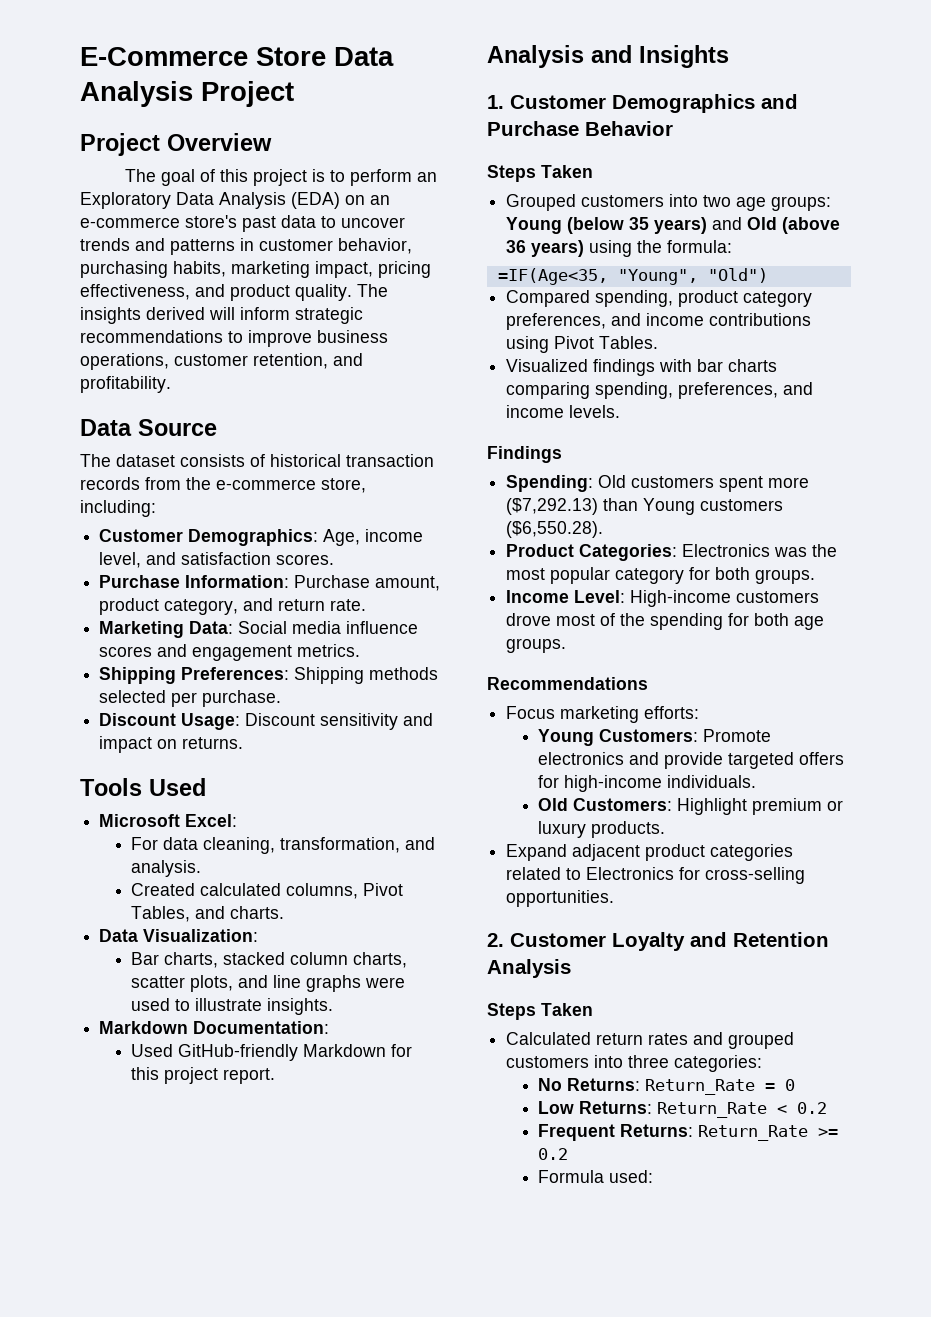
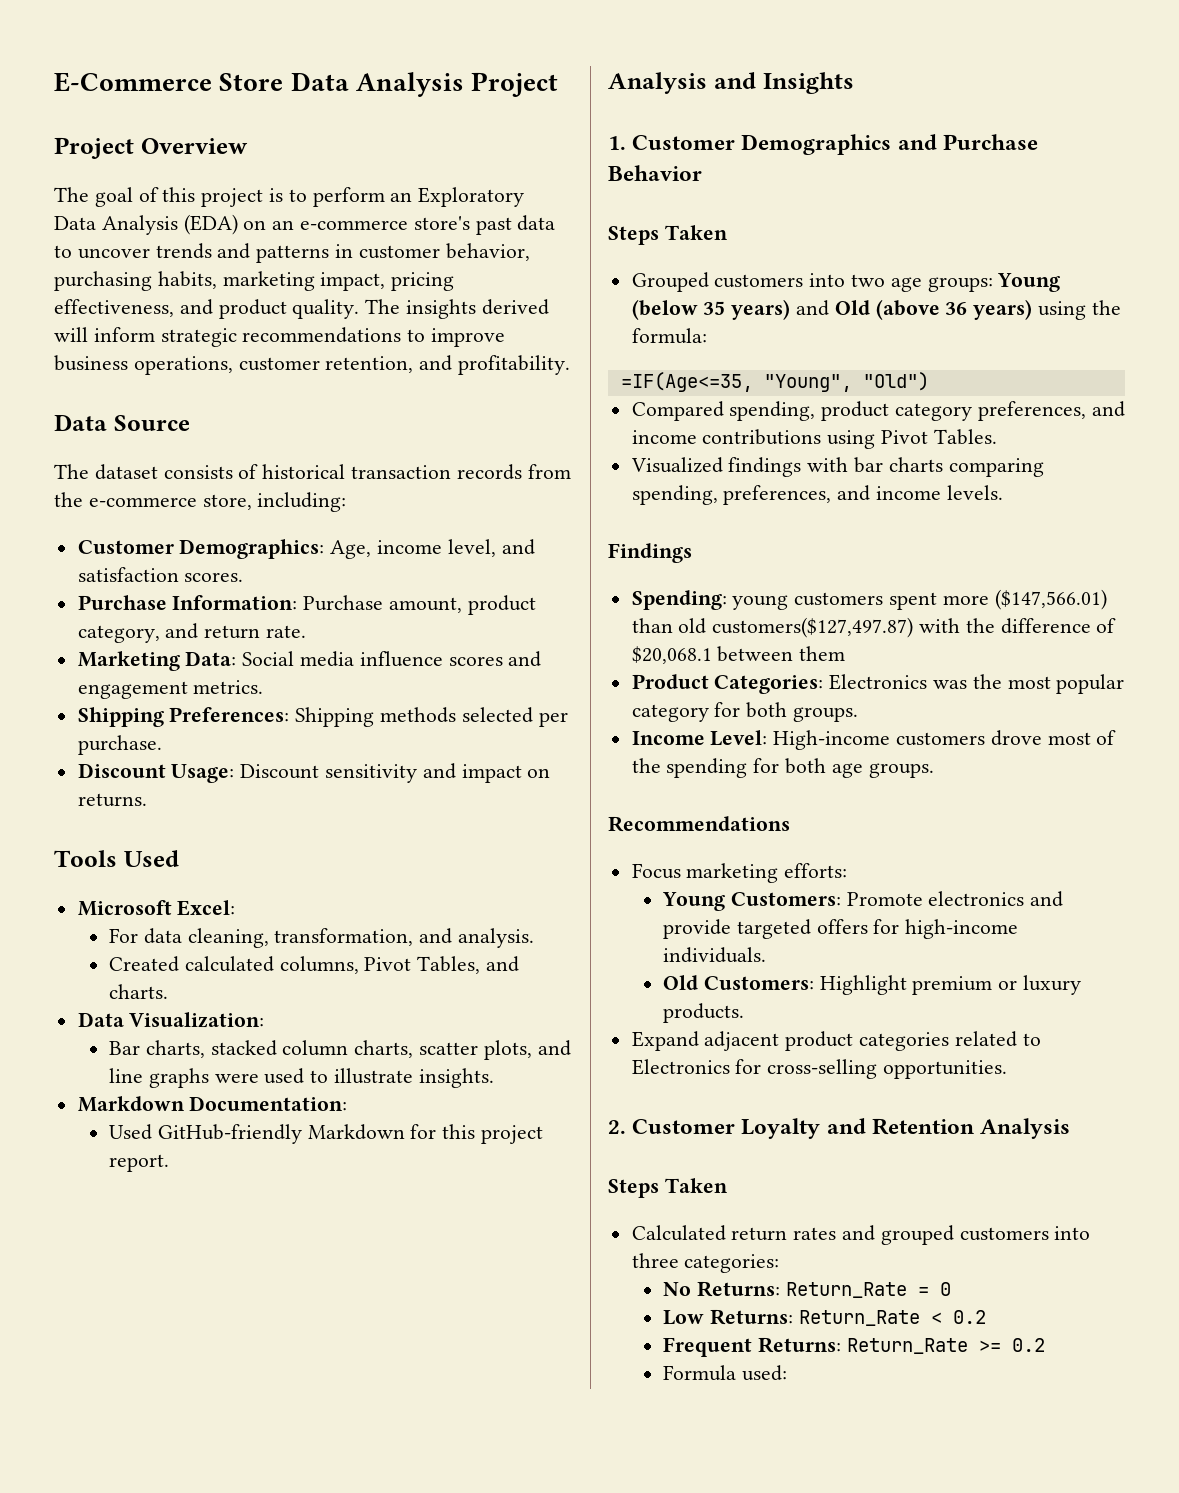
[497,268,608,285] =IF(Age<35, -> [620,372,753,392] =IF(Age<=35,
[598,475,627,488] Old -> [732,595,789,610] young
[506,498,784,515] [506,521,604,538] ($7,292.13) than Young customers ($6,550.28). -> [994,589,1107,610] [631,617,1117,638] [631,646,846,664] ($147,566.01) than old customers($127,497.87) with the difference of $20,068.1 between them

